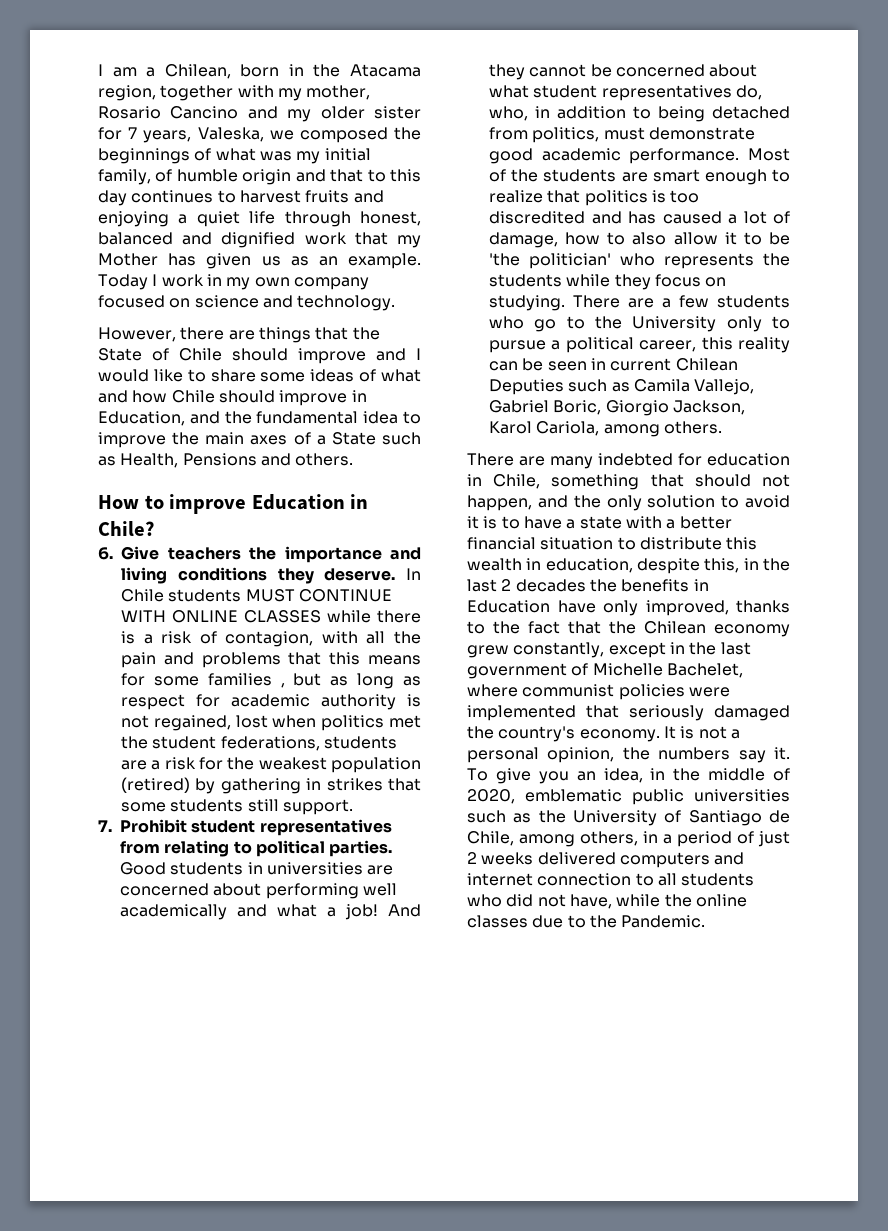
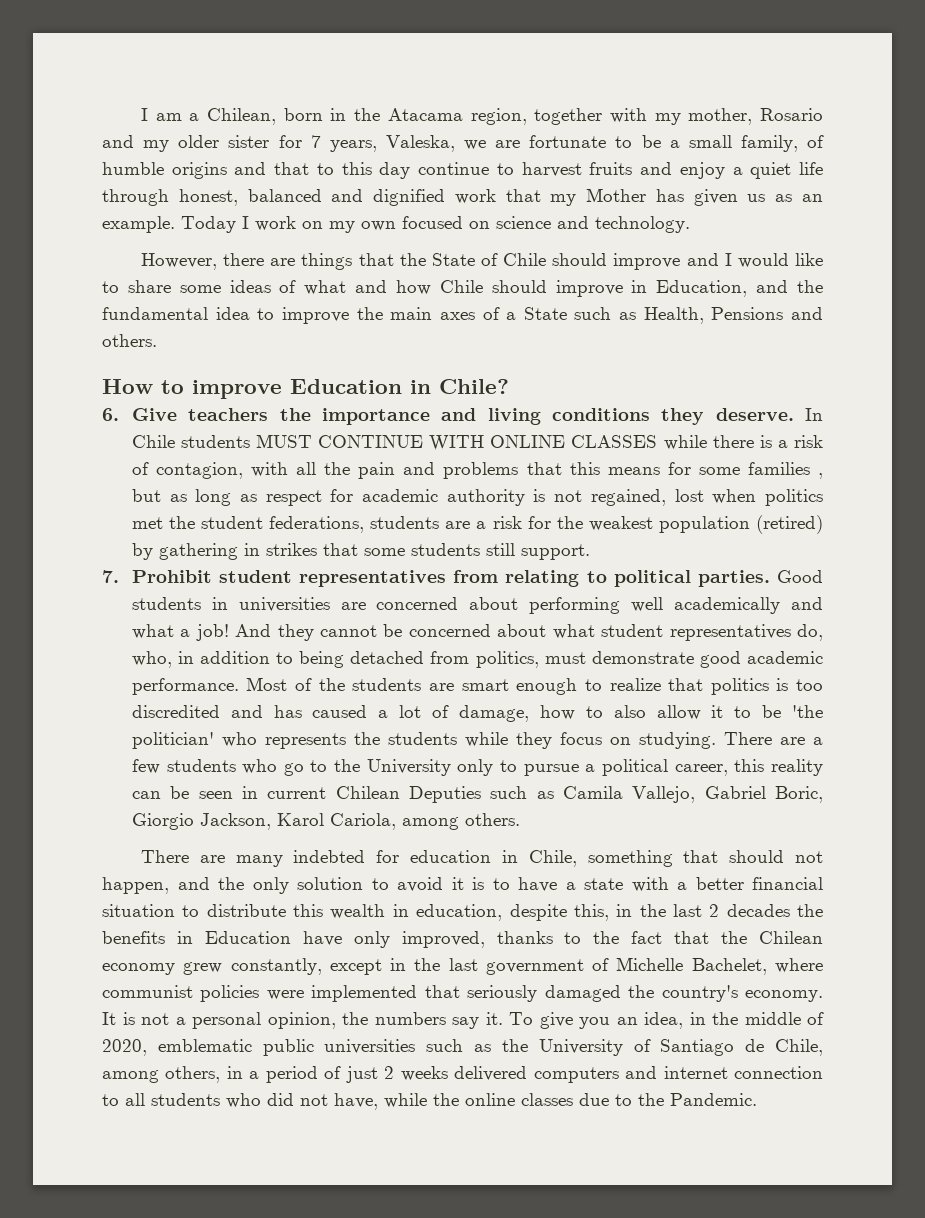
[170,106,239,119] Cancino -> (824, 114) none
[299,127,422,143] [98,148,371,164] composed the beginnings of what was my initial -> [495,135,732,148] are fortunate to be a small
[242,169,292,185] origin -> [171,162,227,179] origins
[131,190,214,203] continues -> [418,162,490,175] continue
[98,211,169,227] enjoying -> [679,162,725,179] enjoy
[206,274,222,286] in -> [302,221,323,229] on
[293,277,369,290] company -> (396, 226) none

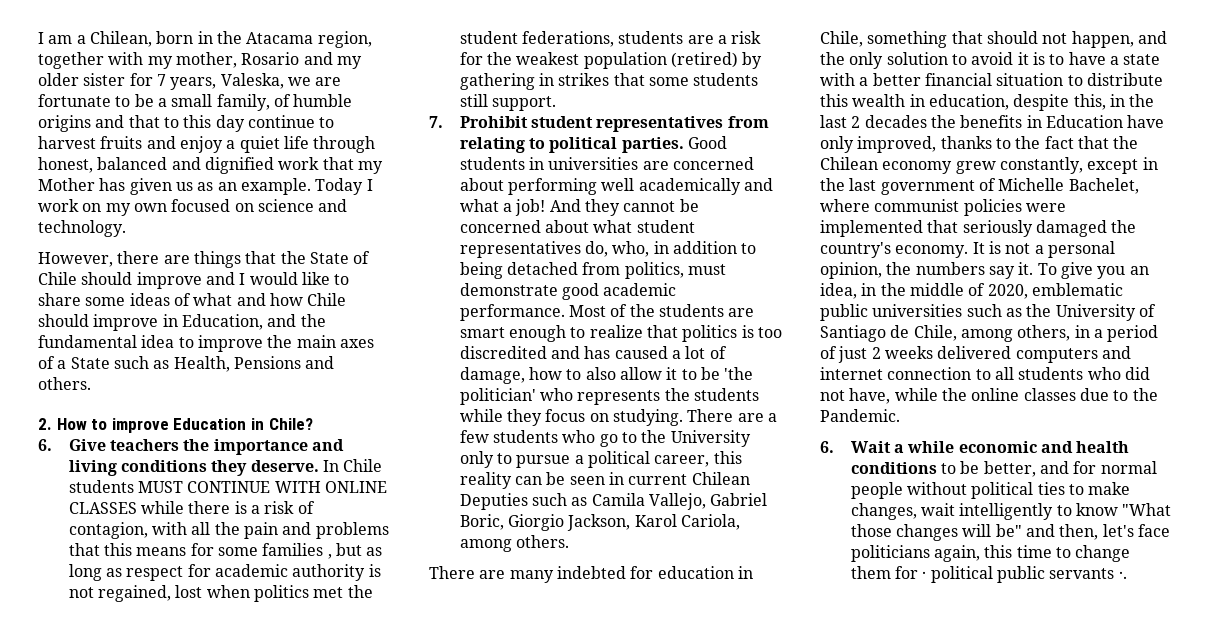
(157, 340) none -> [38,418,52,430] 2.
(757, 1099) none -> [820,441,1130,453] [850,461,1157,477] [850,482,1131,499] [850,503,1172,520] [850,524,1170,541] [850,545,1131,562] [850,566,1127,583] // 6. Wait a while economic and health conditions to be better, and for normal people without political ties to make changes, wait intelligently to know "What those changes will be" and then, let's face politicians again, this time to change them for · political public servants ·.

